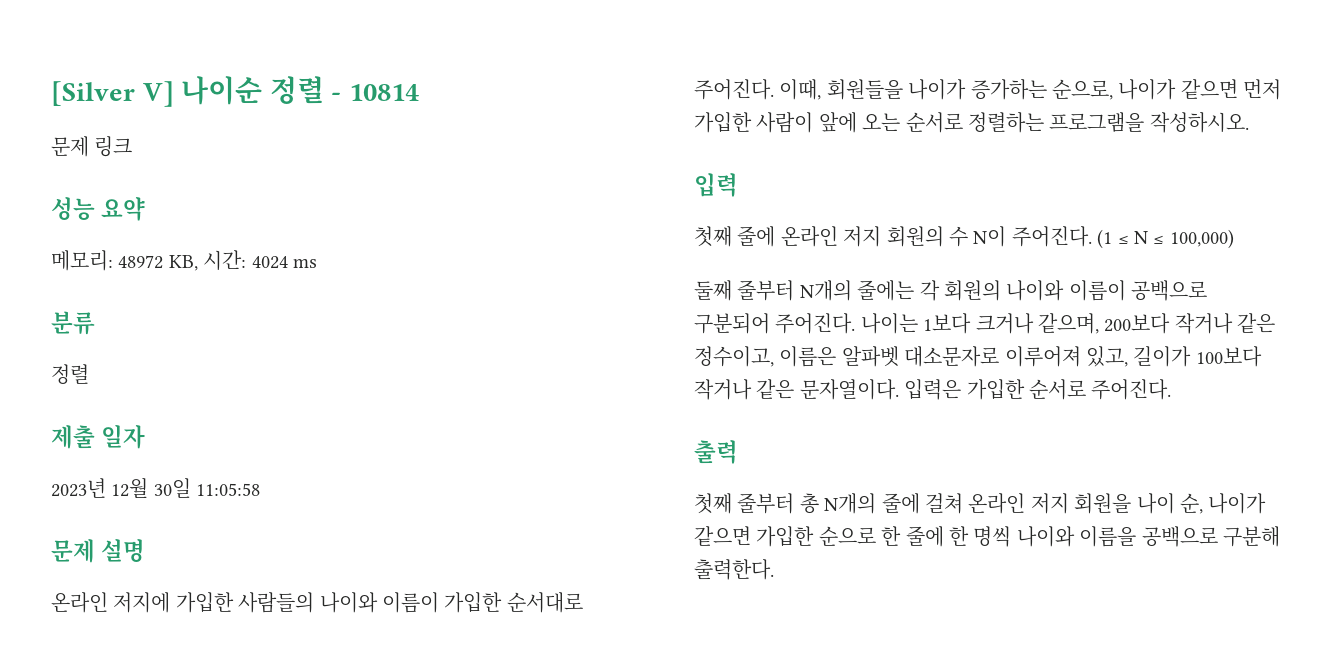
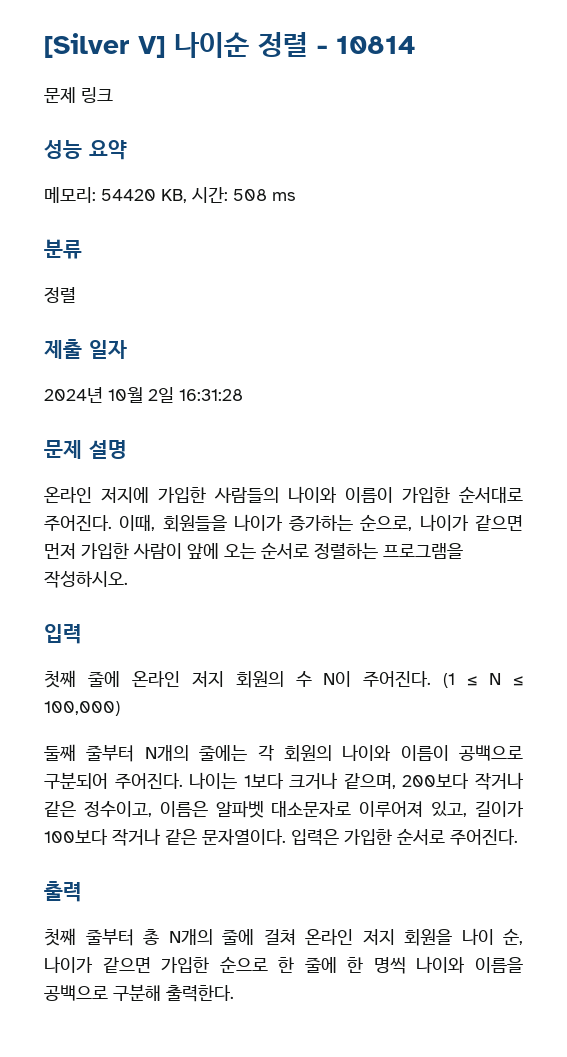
[118,255,164,269] 48972 -> [101,189,156,201] 54420
[251,256,288,269] 4024 -> [233,189,267,201] 508
[51,477,261,498] 2023년 12월 30일 11:05:58 -> [44,387,243,403] 2024년 10월 2일 16:31:28

